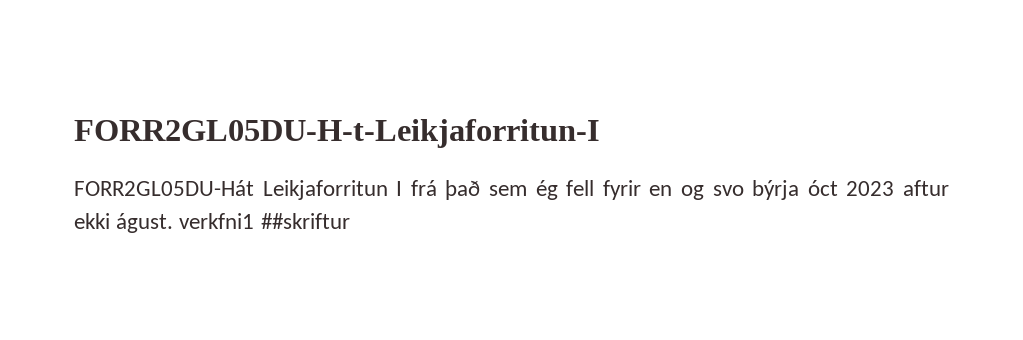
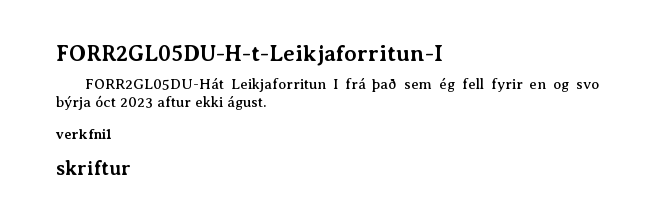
(174, 223) none -> (266, 102) //
[260,213,350,229] ##skriftur -> [56,160,131,175] // skriftur

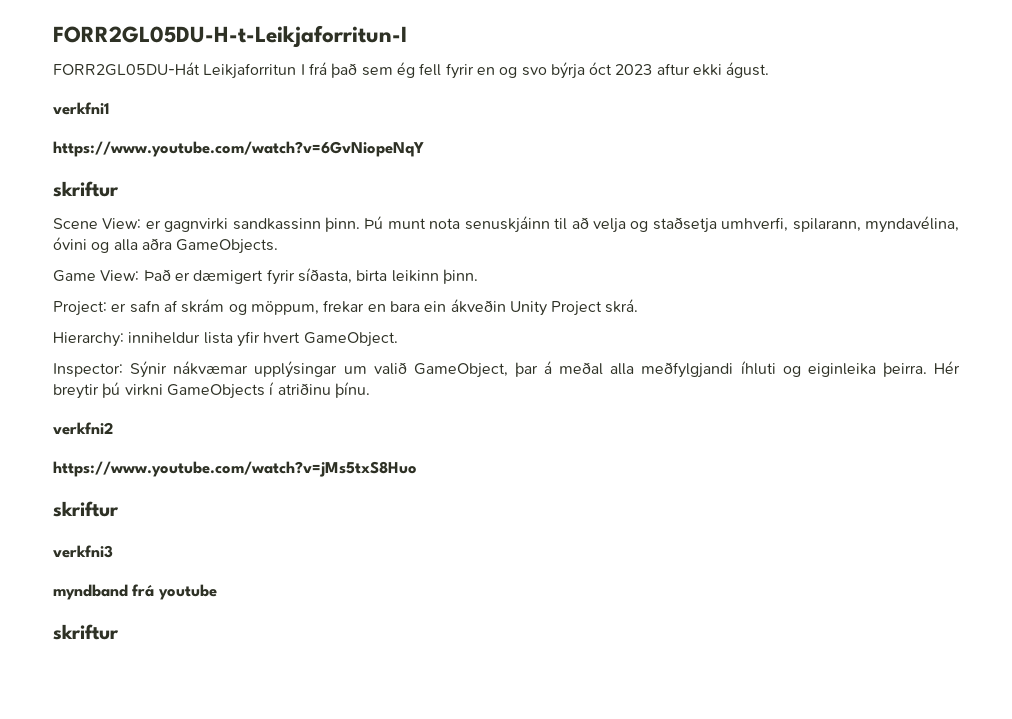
[56,160,131,175] // skriftur -> [53,141,424,157] [53,181,119,197] [53,216,959,233] [53,237,279,254] [53,268,478,285] [53,299,639,316] [53,331,398,347] [53,361,960,378] [53,382,370,399] [53,422,113,435] [53,461,417,477] [53,501,119,517] [53,545,113,558] [53,584,217,600] [53,624,119,640] // https://www.youtube.com/watch?v=6GvNiopeNqY // skriftur // Scene View: er gagnvirki sandkassinn þinn. Þú munt nota senuskjáinn til að velja og staðsetja umhverfi, spilarann, myndavélina, óvini og alla aðra GameObjects. // Game View: Það er dæmigert fyrir síðasta, birta leikinn þinn. // Project: er safn af skrám og möppum, frekar en bara ein ákveðin Unity Project skrá. // Hierarchy: inniheldur lista yfir hvert GameObject. // Inspector: Sýnir nákvæmar upplýsingar um valið GameObject, þar á meðal alla meðfylgjandi íhluti og eiginleika þeirra. Hér breytir þú virkni GameObjects í atriðinu þínu. // verkfni2 // https://www.youtube.com/watch?v=jMs5txS8Huo // skriftur // verkfni3 // myndband frá youtube // skriftur

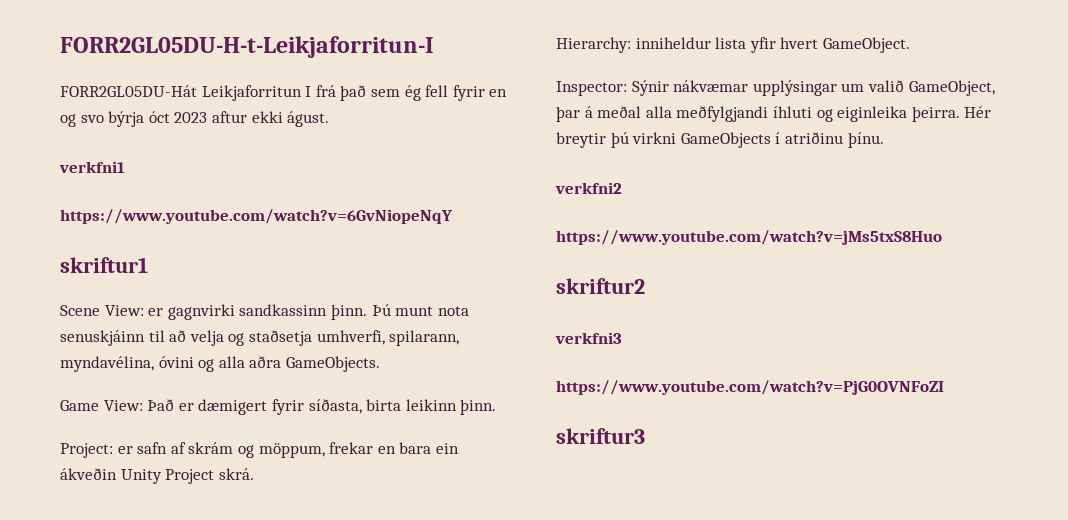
[53,181,119,197] skriftur -> [60,257,148,273] skriftur1
[53,501,119,517] skriftur -> [556,278,645,294] skriftur2
[53,584,217,600] [53,624,119,640] myndband frá youtube // skriftur -> [556,380,944,395] [556,428,645,444] https://www.youtube.com/watch?v=PjG0OVNFoZI // skriftur3

